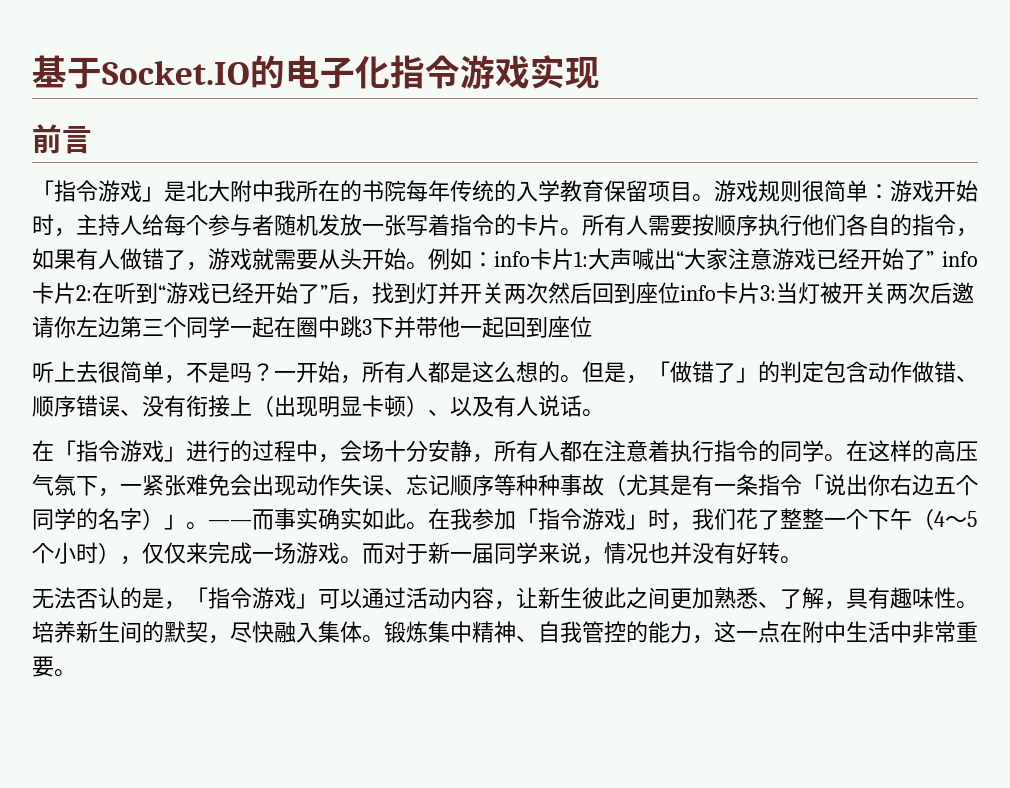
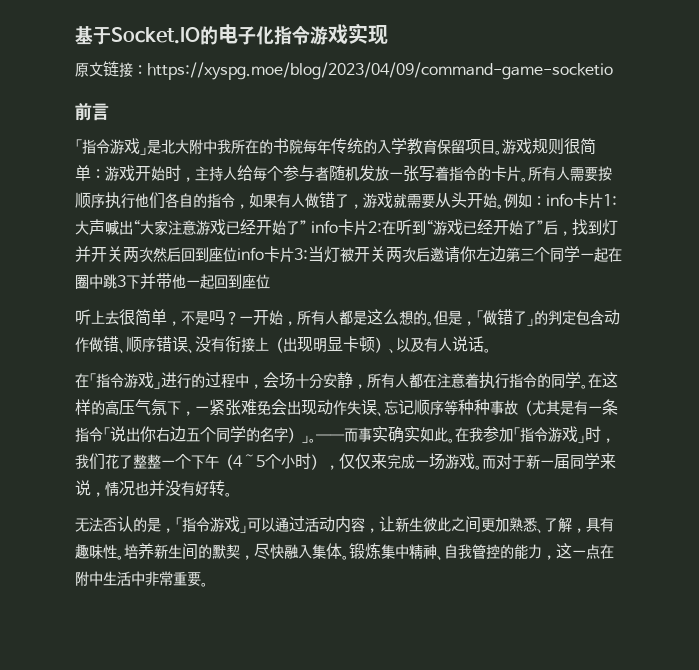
(600, 73) none -> [75,61,613,80] // 原文链接：https://xyspg.moe/blog/2023/04/09/command-game-socketio

